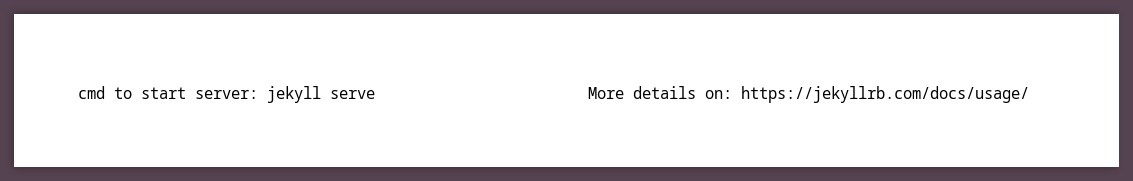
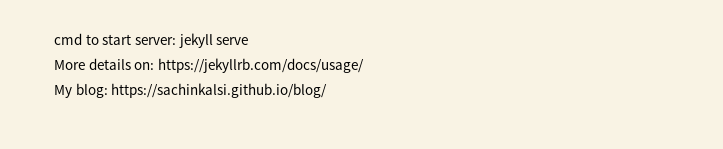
(1029, 94) none -> [54,83,328,98] // My blog: https://sachinkalsi.github.io/blog/

